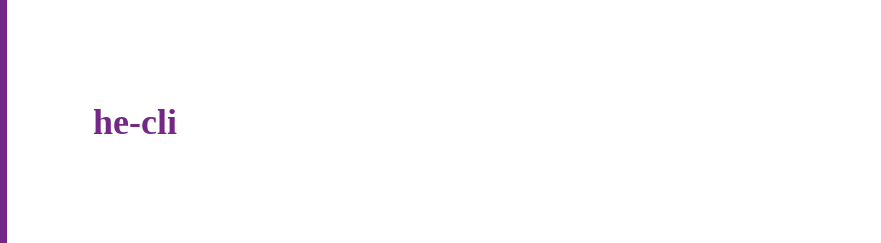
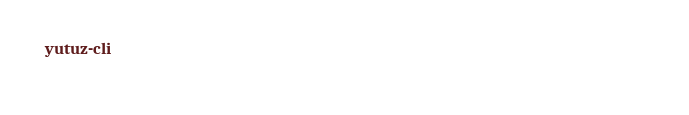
[93,109,177,134] he-cli -> [44,42,111,57] yutuz-cli

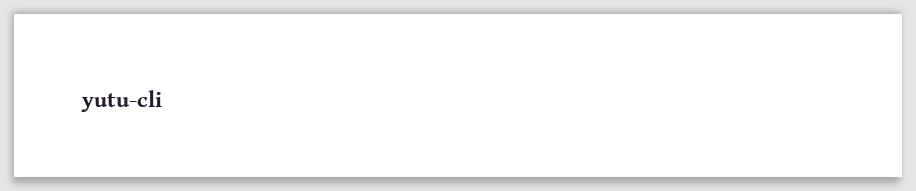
[44,42,111,57] yutuz-cli -> [81,90,162,112] yutu-cli

